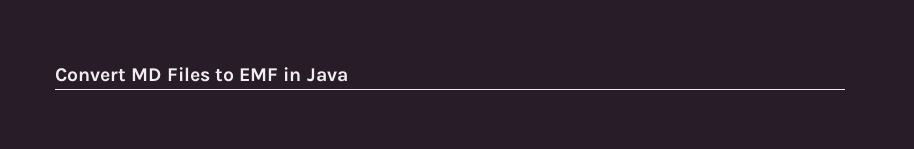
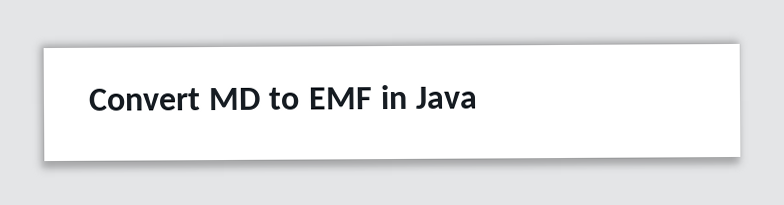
[166,67,210,82] Files -> (262, 99) none

